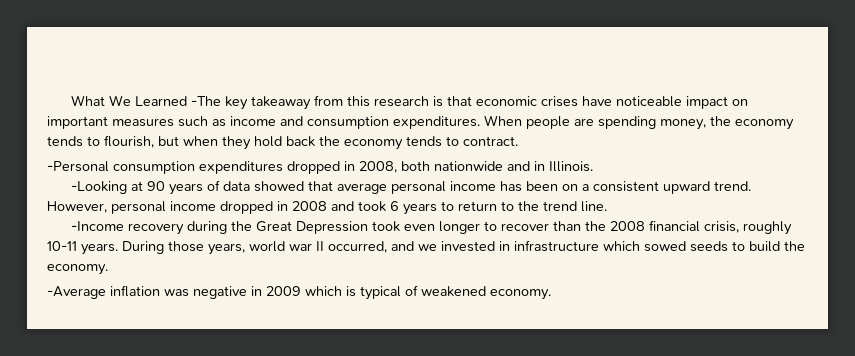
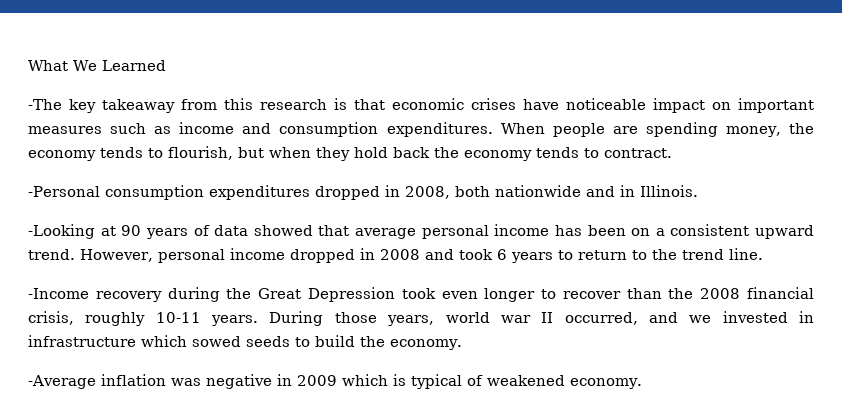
(188, 101) none -> (166, 65) //

